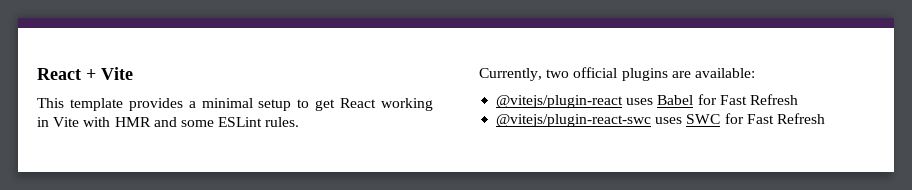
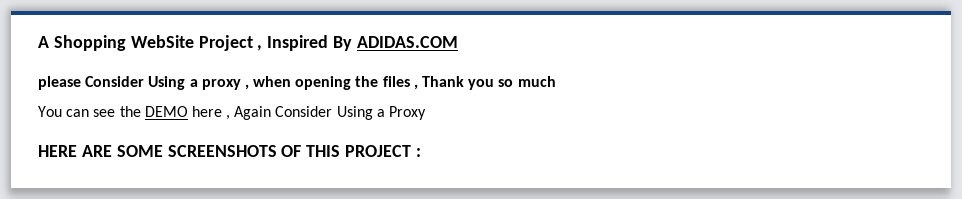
[37,67,133,80] [37,98,434,111] [37,117,300,127] [479,67,755,81] [496,94,798,108] [496,113,825,127] React + Vite // This template provides a minimal setup to get React working in Vite with HMR and some ESLint rules. // Currently, two official plugins are available: // @vitejs/plugin-react uses Babel for Fast Refresh // @vitejs/plugin-react-swc uses SWC for Fast Refresh -> [38,35,459,51] [38,76,556,90] [38,106,427,120] [38,145,422,157] A Shopping WebSite Project , Inspired By ADIDAS.COM // please Consider Using a proxy , when opening the files , Thank you so much // You can see the DEMO here , Again Consider Using a Proxy // HERE ARE SOME SCREENSHOTS OF THIS PROJECT :

